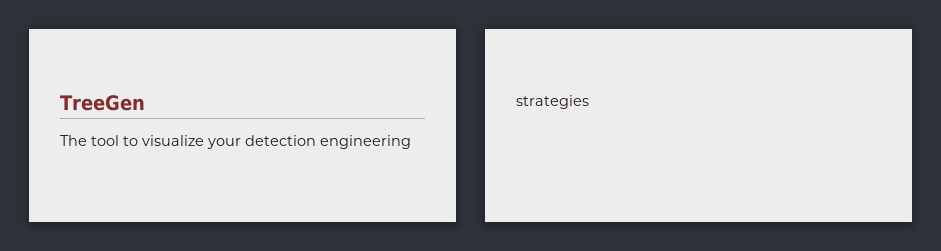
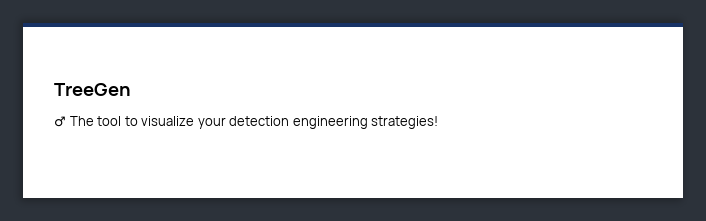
(145, 103) none -> [54,116,66,127] ♂
[516,95,589,109] strategies -> [371,116,439,129] strategies!

